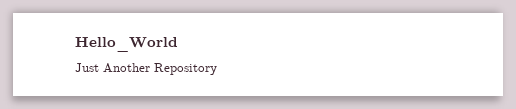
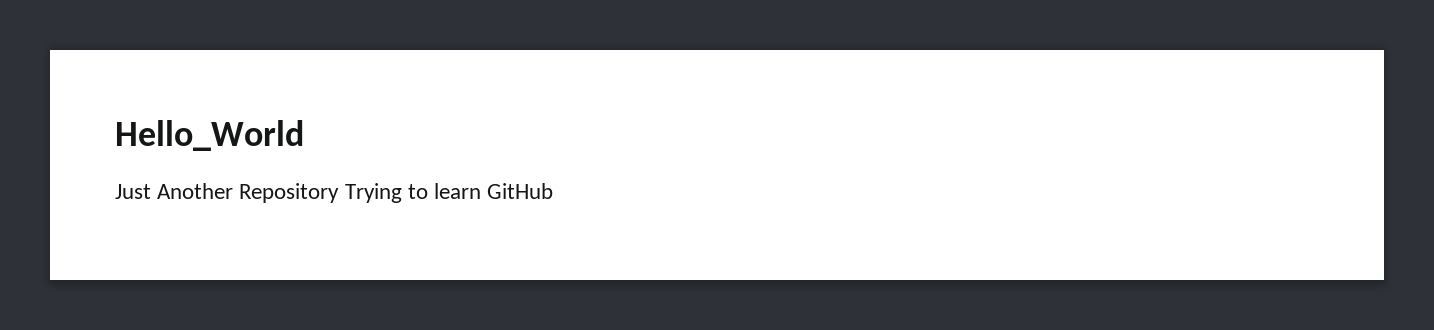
(217, 69) none -> [344,183,554,203] Trying to learn GitHub

